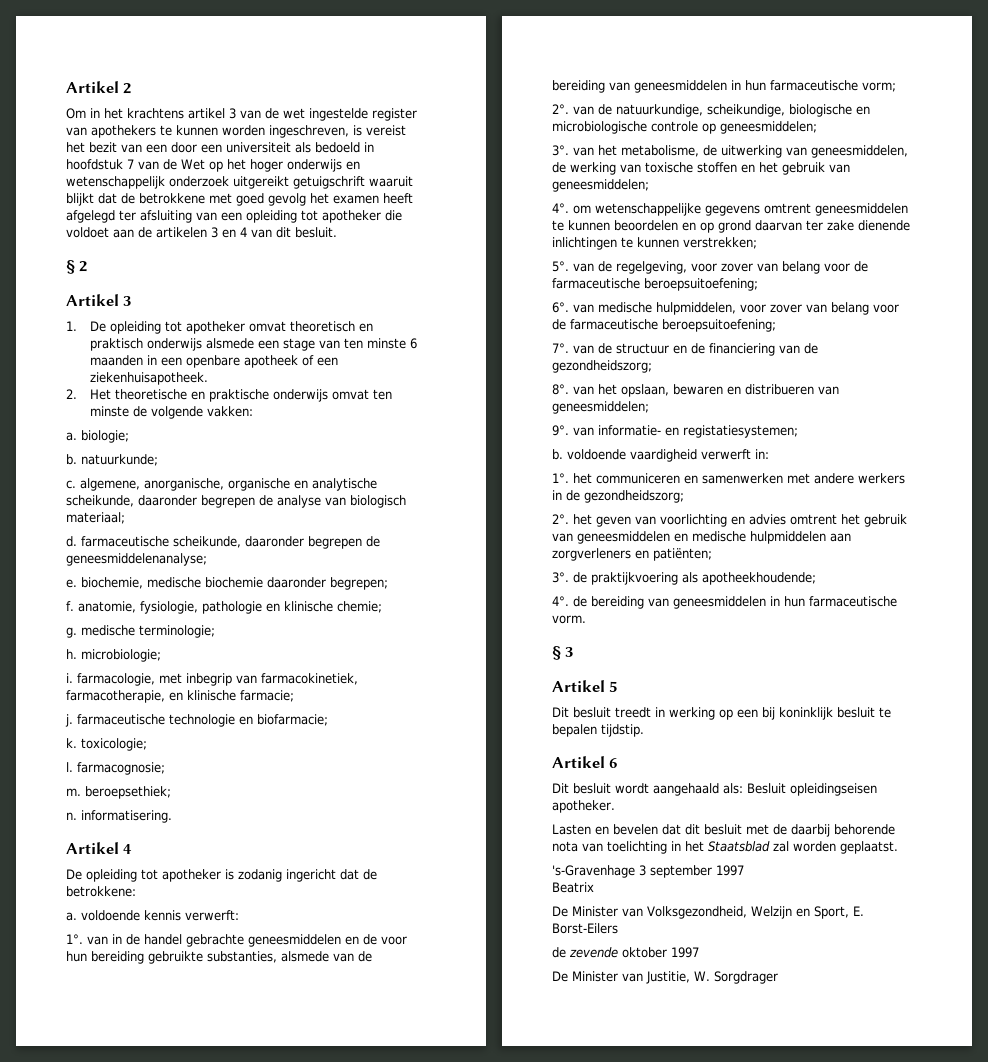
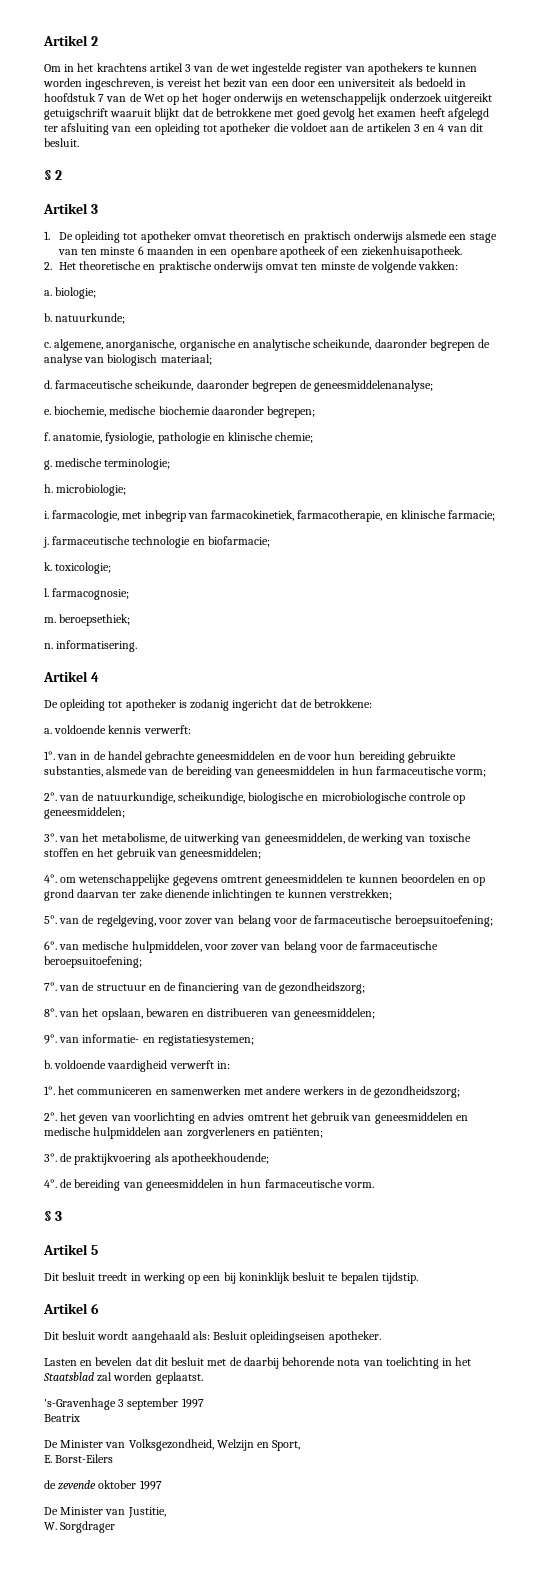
(849, 912) none -> (301, 1445) //
(690, 977) none -> (166, 1512) //

